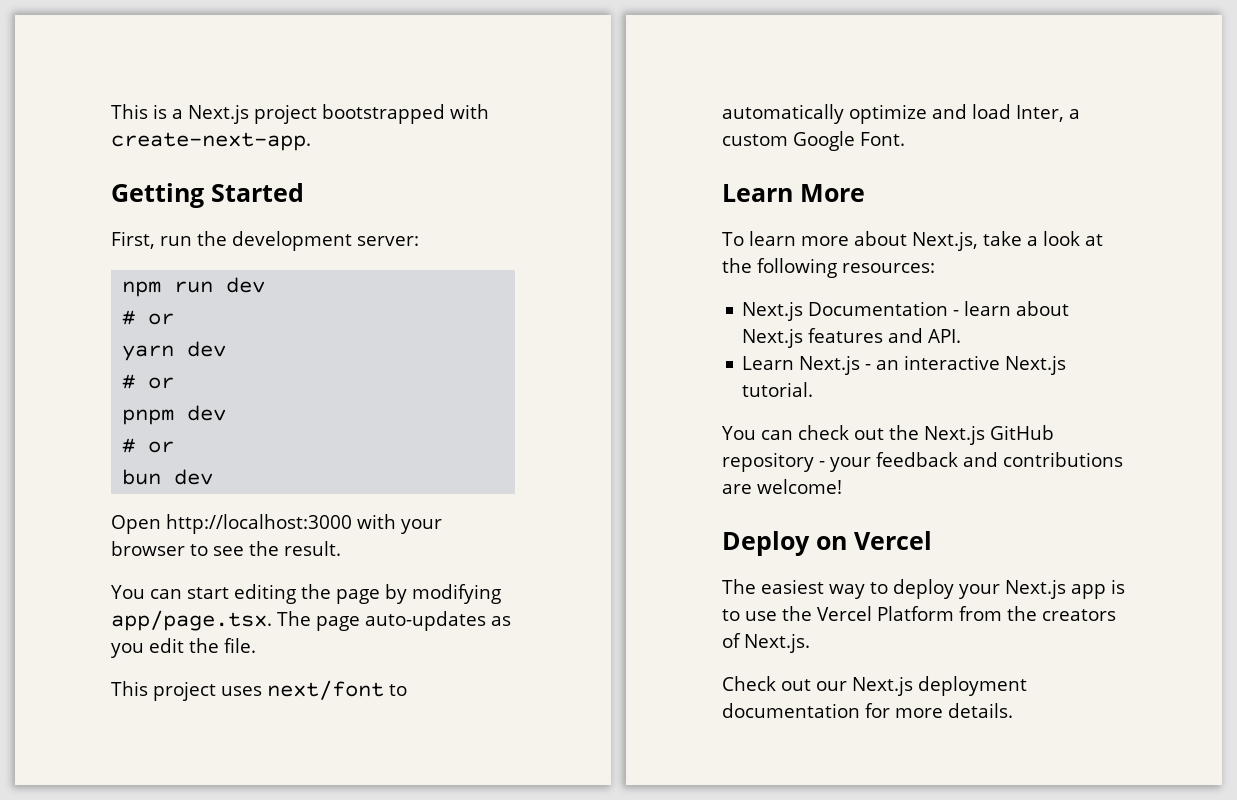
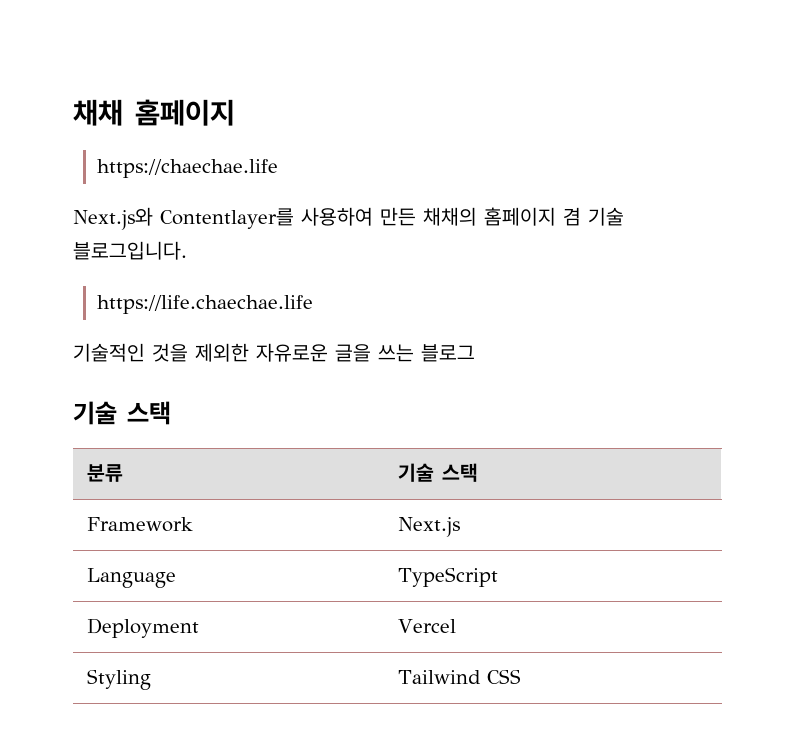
[111,104,489,124] [111,132,311,151] [111,183,304,208] [111,231,419,251] [122,277,266,297] [122,310,175,325] [122,341,227,361] [122,374,175,389] [122,405,227,425] [122,438,175,453] [122,469,214,485] [111,514,442,534] [111,541,341,556] [111,584,501,604] [111,610,511,631] [111,638,256,658] [111,680,407,701] [722,104,1080,124] [722,131,905,151] [722,184,865,202] [722,231,1103,251] [722,258,935,278] [742,301,1070,321] [742,328,962,348] [742,355,1067,375] [742,382,814,397] [722,425,1054,445] [722,452,1123,472] [722,479,842,494] [722,531,932,556] [722,579,1125,599] [722,606,1116,621] [722,633,810,653] [722,676,1027,696] [722,703,1013,718] This is a Next.js project bootstrapped with create-next-app. // Getting Started // First, run the development server: // npm run dev // # or // yarn dev // # or // pnpm dev // # or // bun dev // Open http://localhost:3000 with your browser to see the result. // You can start editing the page by modifying app/page.tsx. The page auto-updates as you edit the file. // This project uses next/font to automatically optimize and load Inter, a custom Google Font. // Learn More // To learn more about Next.js, take a look at the following resources: // Next.js Documentation - learn about Next.js features and API. // Learn Next.js - an interactive Next.js tutorial. // You can check out the Next.js GitHub repository - your feedback and contributions are welcome! // Deploy on Vercel // The easiest way to deploy your Next.js app is to use the Vercel Platform from the creators of Next.js. // Check out our Next.js deployment documentation for more details. -> [73,99,235,126] [97,159,279,178] [73,207,624,230] [73,241,187,260] [97,295,314,314] [73,343,475,362] [73,401,171,425] [86,464,123,482] [397,463,478,482] [86,517,193,532] [397,517,460,537] [86,568,176,588] [397,567,498,587] [86,618,199,638] [397,619,456,633] [86,669,151,690] [397,669,521,684] 채채 홈페이지 // https://chaechae.life // Next.js와 Contentlayer를 사용하여 만든 채채의 홈페이지 겸 기술 블로그입니다. // https://life.chaechae.life // 기술적인 것을 제외한 자유로운 글을 쓰는 블로그 // 기술 스택 // 분류 | 기술 스택 // Framework | Next.js // Language | TypeScript // Deployment | Vercel // Styling | Tailwind CSS

